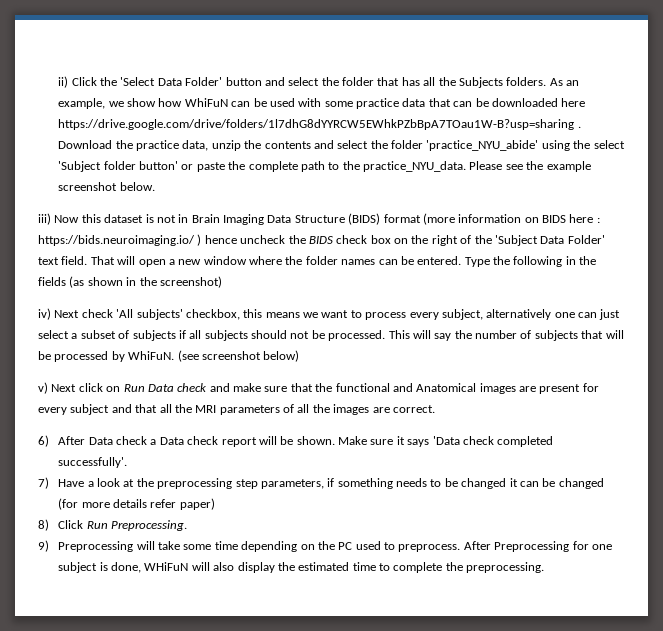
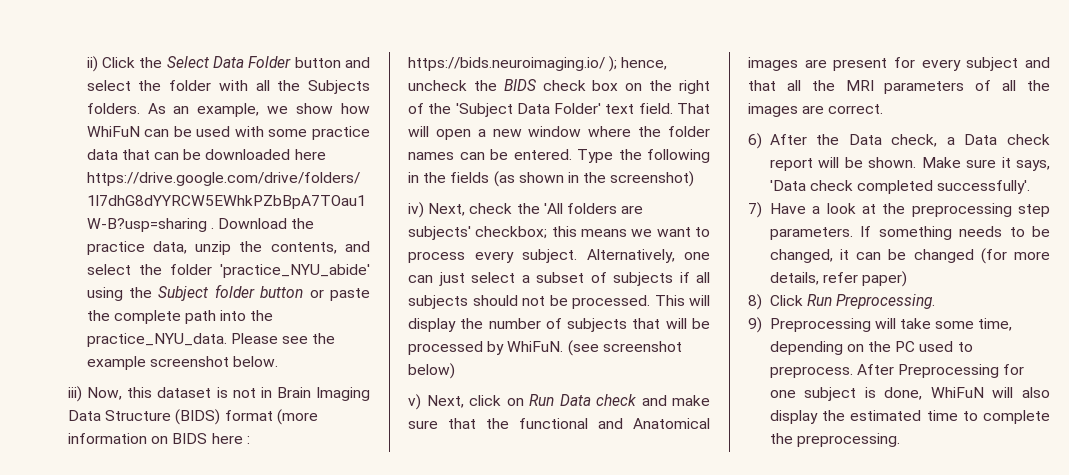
[120,77,223,86] 'Select Data Folder' -> [166,56,292,68] Select Data Folder
[377,77,420,86] that has -> [218,80,248,91] with
[264,141,311,149] contents -> [270,242,337,254] contents,
[593,140,625,149] [58,161,179,172] select 'Subject folder button' -> [158,284,304,301] Subject folder button
[328,162,340,170] to -> [220,310,247,321] into
[54,215,80,223] Now -> [87,387,123,400] Now,
[197,234,237,246] ) hence -> [609,56,668,72] ); hence,
[54,309,240,320] Next check 'All subjects' checkbox, -> [428,203,644,216] [408,226,548,240] Next, check the 'All folders are subjects' checkbox;
[441,309,552,320] subject, alternatively -> [522,249,675,263] subject. Alternatively,
[434,333,452,341] say -> [408,318,456,332] display
[51,384,77,392] Next -> [426,395,464,408] Next,
[88,436,148,445] Data check -> [816,134,938,147] the Data check,
[407,439,430,447] says -> [1016,160,1050,171] says,
[260,478,335,489] parameters, if -> [769,226,872,240] parameters. If
[461,478,507,489] changed -> [769,249,833,263] changed,
[113,499,148,508] details -> [769,272,819,285] details,
[214,541,238,550] time -> [978,318,1013,331] time,
[144,562,189,571] WHiFuN -> [930,387,984,398] WhiFuN

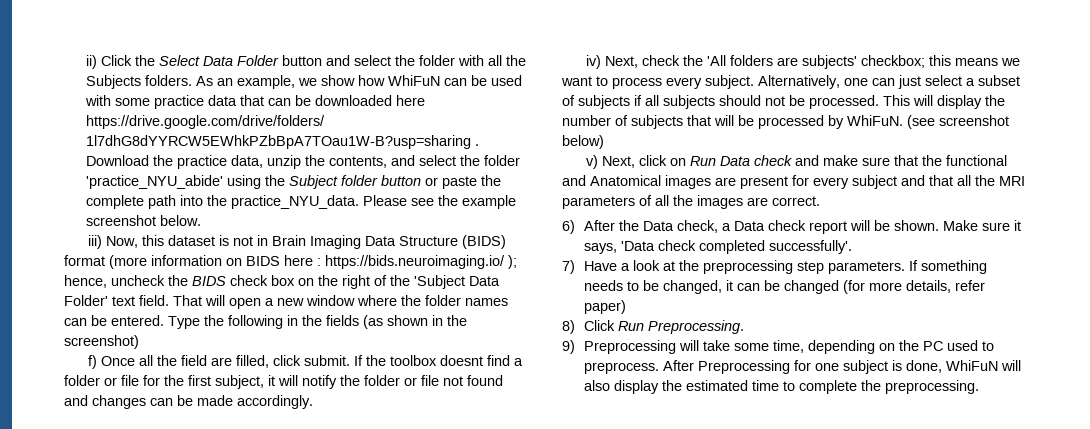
(695, 179) none -> [87,355,523,369] [64,375,503,389] [64,395,313,409] // f) Once all the field are filled, click submit. If the toolbox doesnt find a folder or file for the first subject, it will notify the folder or file not found and changes can be made accordingly.

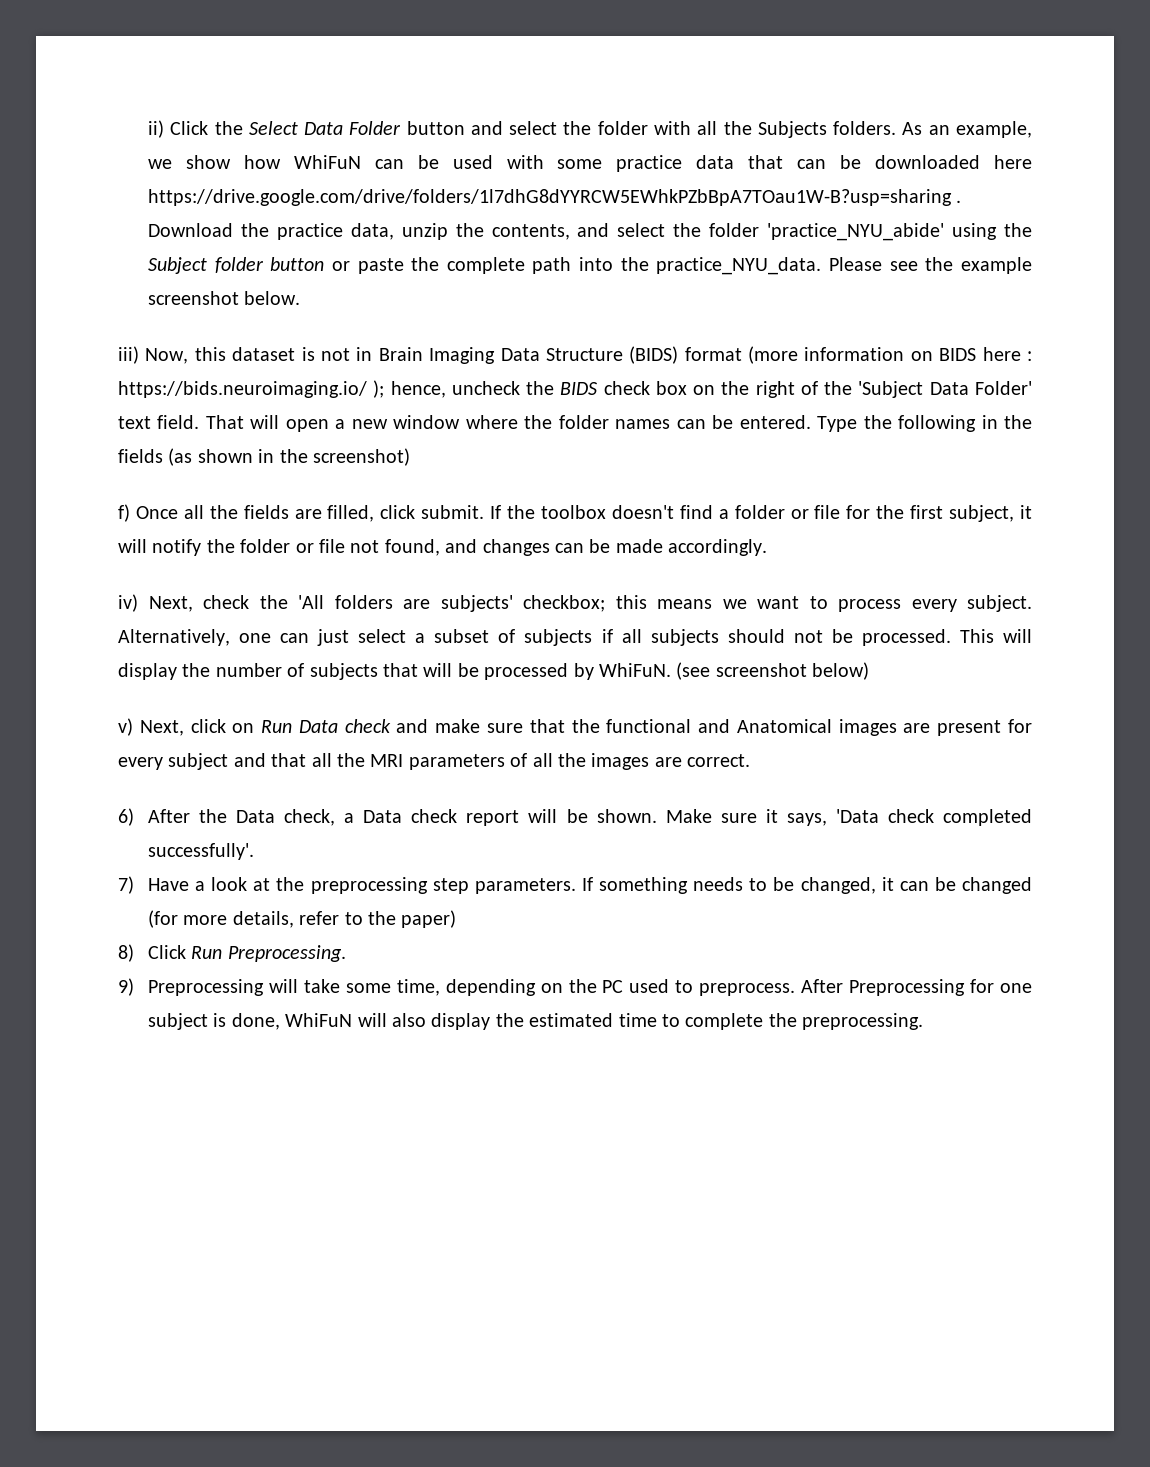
[180,355,207,366] field -> [243,505,289,519] fields
[439,355,483,366] doesnt -> [611,505,674,519] doesn't
[467,375,503,386] found -> [384,539,440,556] found,
(986, 285) none -> [344,911,396,925] to the

